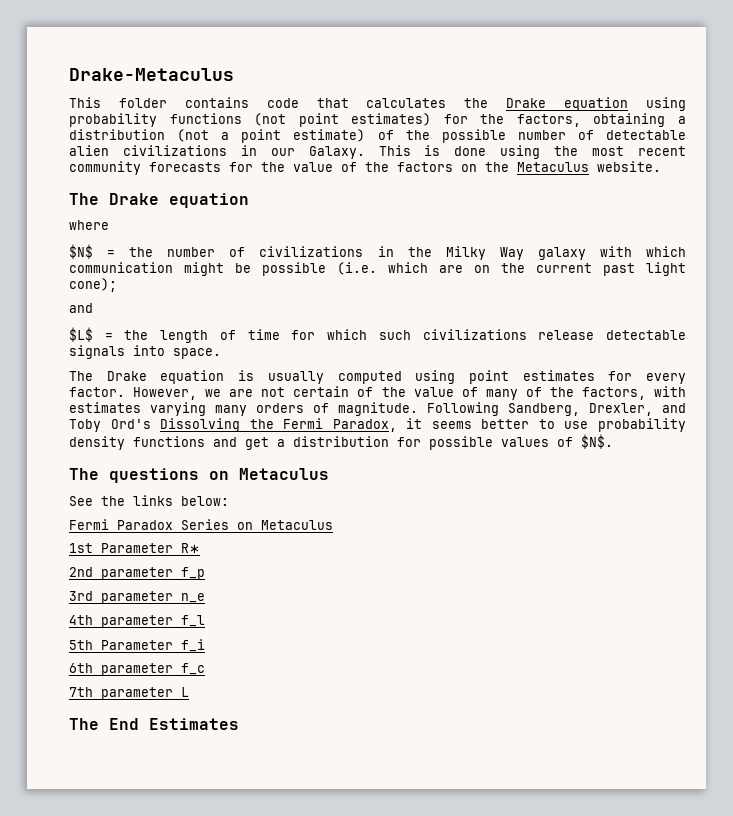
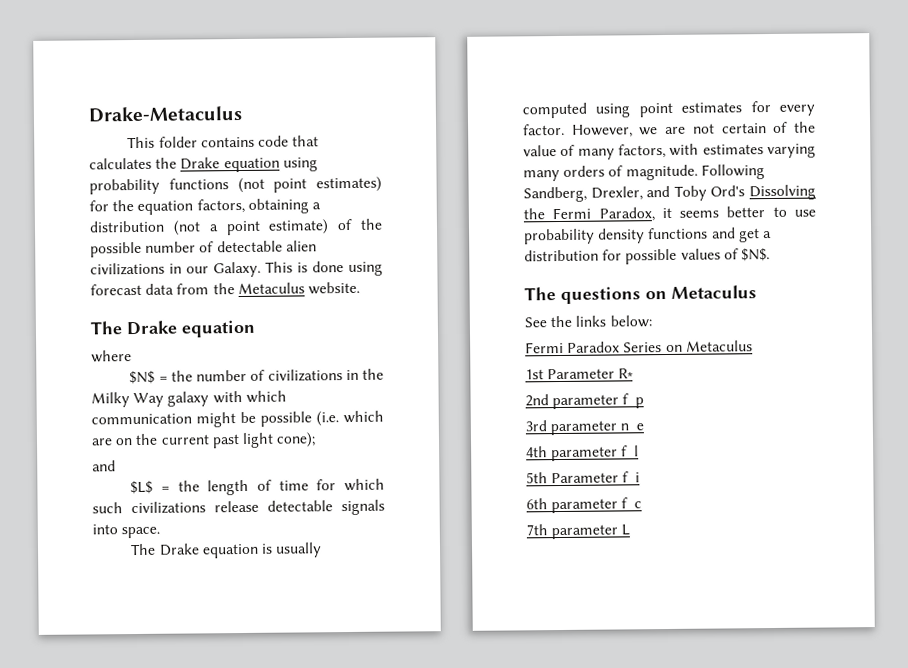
(505, 119) none -> [137,200,194,215] equation
[554,146,687,156] [69,161,477,175] the most recent community forecasts for the value of the factors on -> [90,283,210,296] forecast data from
[525,387,574,397] of the -> (615, 154) none
[69,718,239,730] // The End Estimates -> (631, 530) none

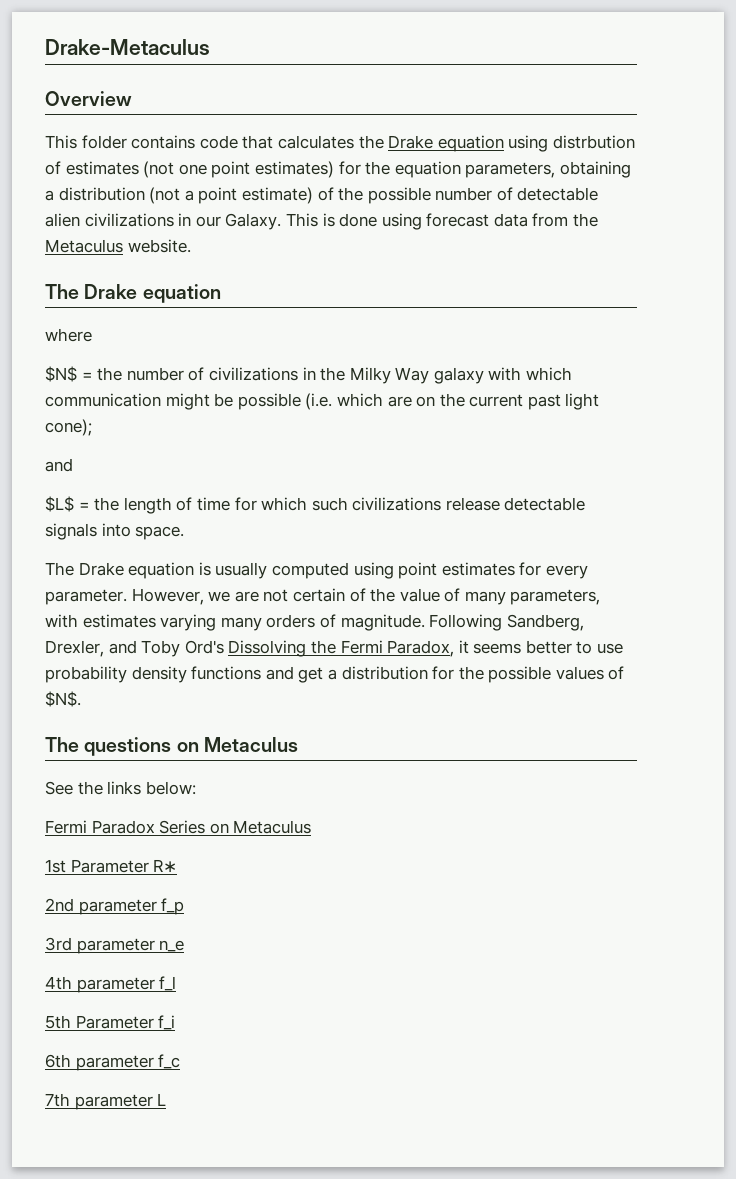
(242, 114) none -> [45,91,132,106] // Overview
[89,177,265,195] probability functions (not -> [552,135,635,149] [45,161,207,178] distrbution of estimates (not one
[196,198,245,214] factors, -> [465,162,556,178] parameters,
[523,123,565,136] factor. -> [45,589,127,605] parameter.
[618,144,666,159] factors, -> [510,589,601,605] parameters,
(623, 255) none -> [458,666,484,680] the

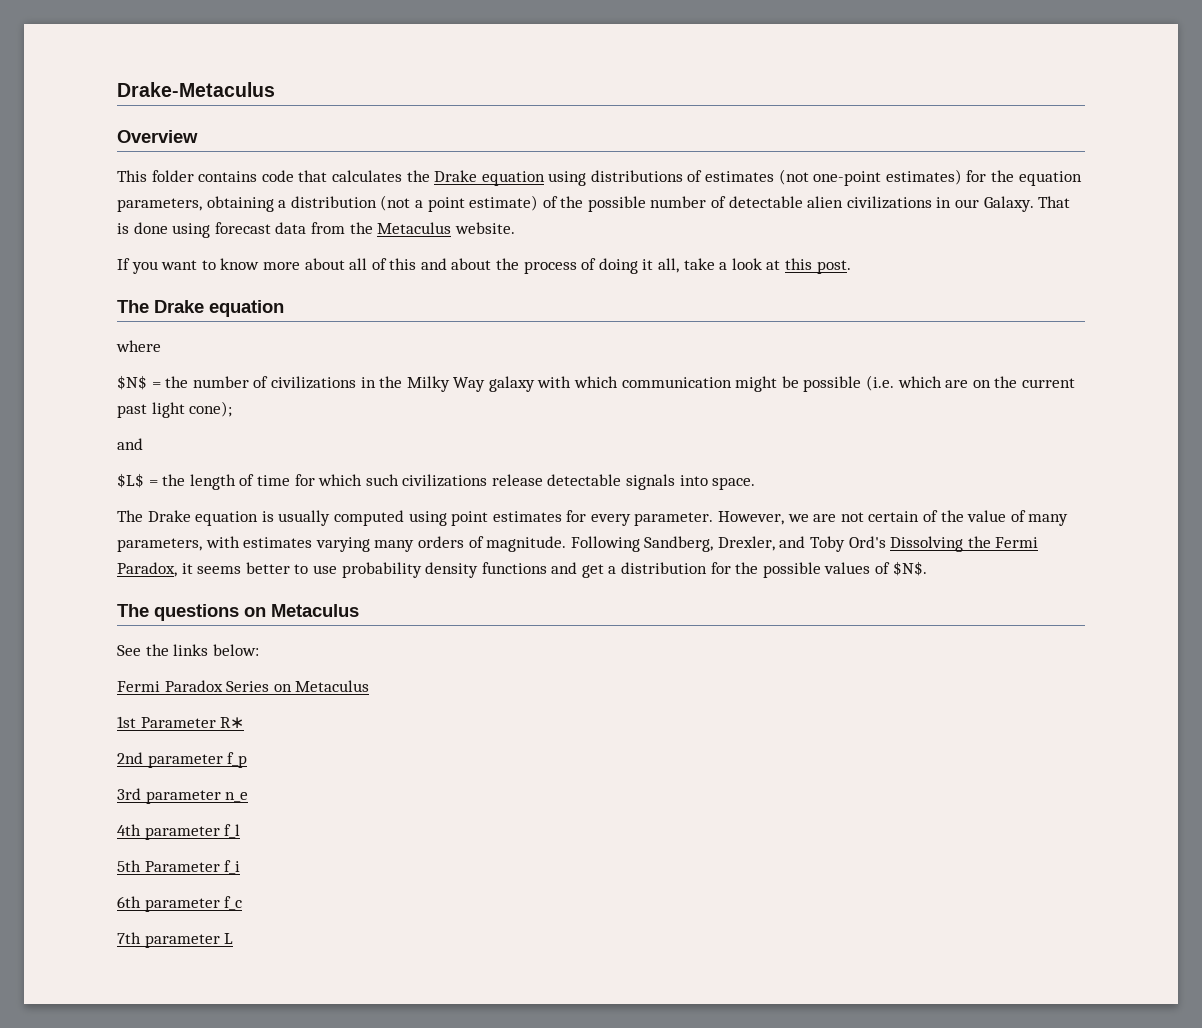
[552,135,635,149] distrbution -> [590,170,683,182] distributions
[178,161,251,178] one point -> [813,171,882,186] one-point
[285,213,318,227] This -> [1038,196,1071,208] That
(191, 246) none -> [117,258,851,274] // If you want to know more about all of this and about the process of doing it all, take a look at this post.

